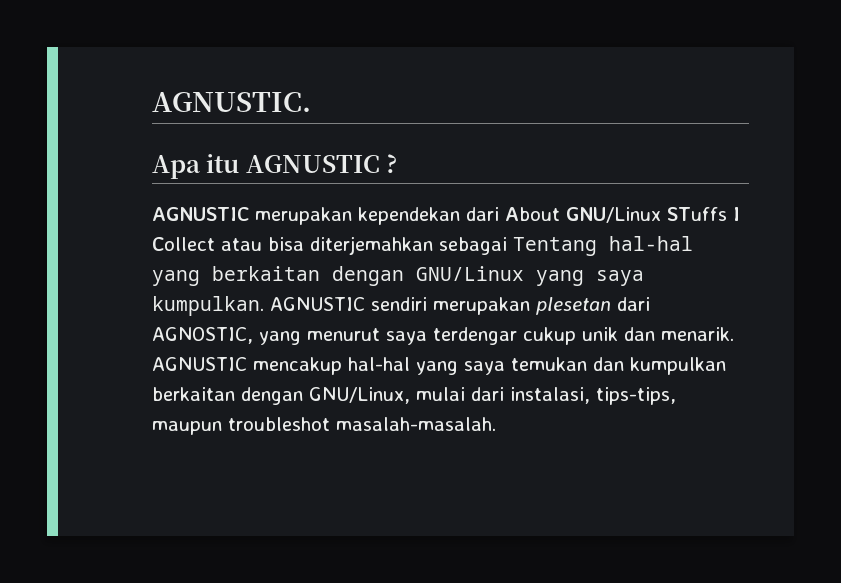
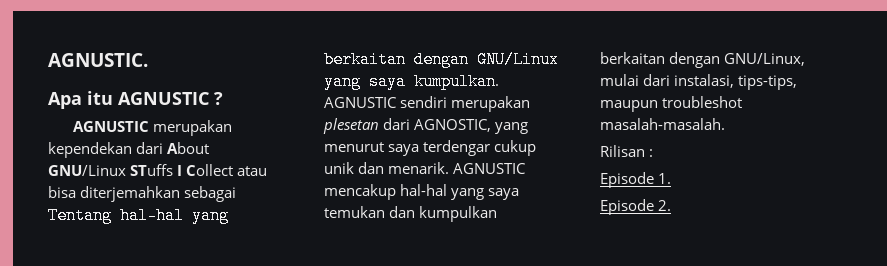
(496, 424) none -> [600,145,654,157] [600,172,672,188] [600,199,672,215] // Rilisan : // Episode 1. // Episode 2.

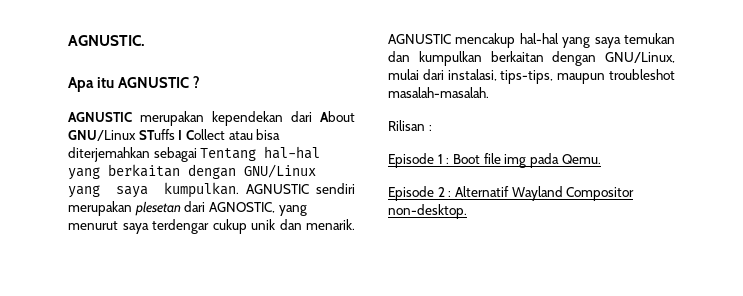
[658,173,672,184] [600,199,672,215] 1. // Episode 2. -> [437,153,601,168] [388,186,635,201] [388,204,467,219] 1 : Boot file img pada Qemu. // Episode 2 : Alternatif Wayland Compositor non-desktop.

